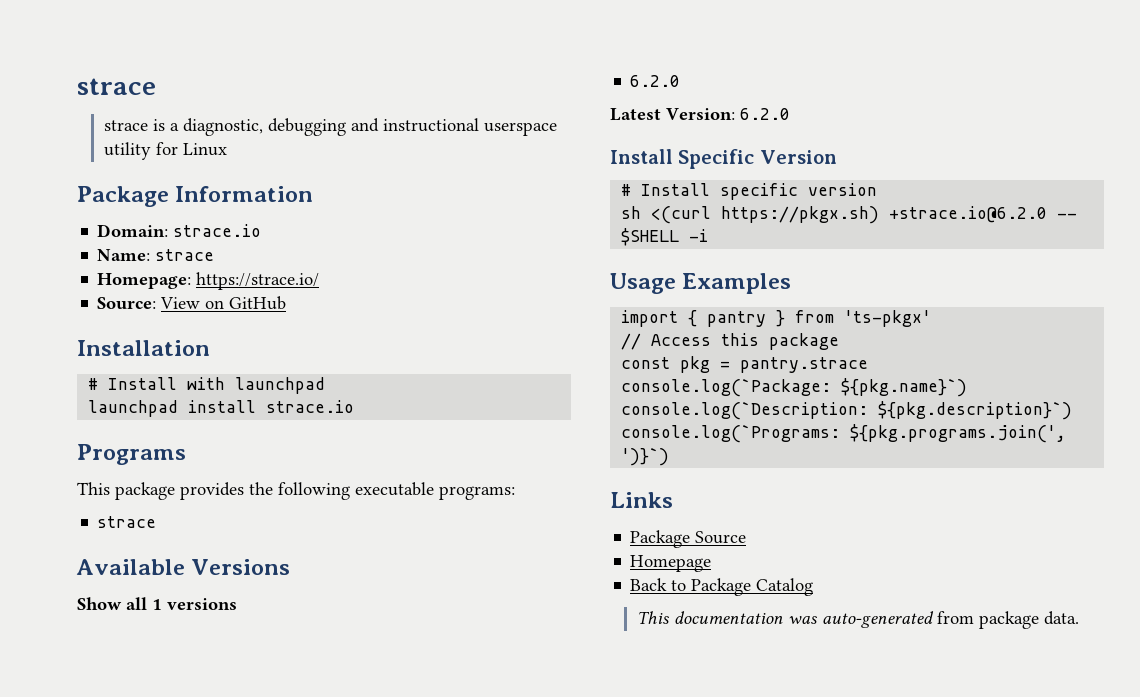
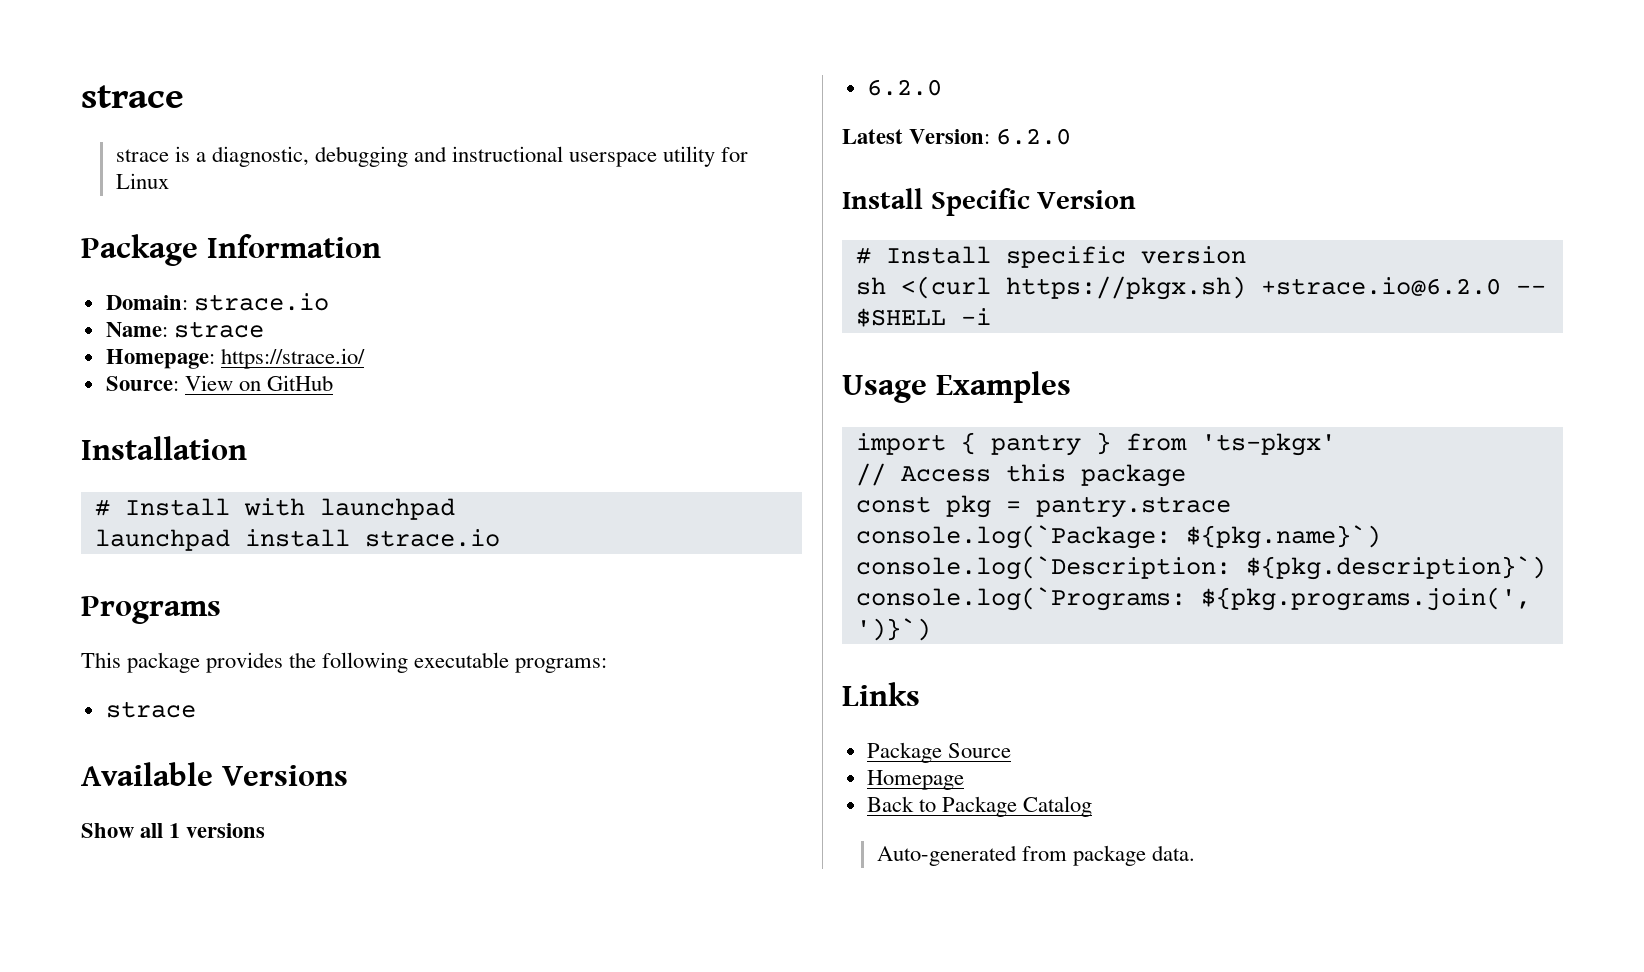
[636,611,934,628] This documentation was auto-generated -> [876,845,1017,866] Auto-generated

